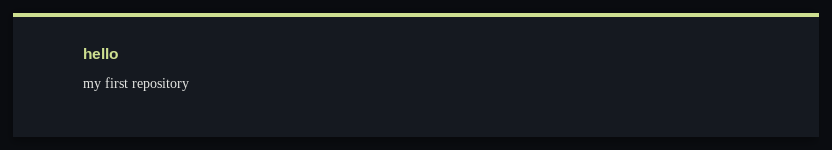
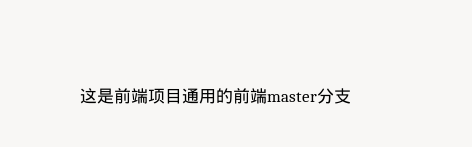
[83,48,118,59] [83,77,189,91] hello // my first repository -> [80,88,351,104] 这是前端项目通用的前端master分支

